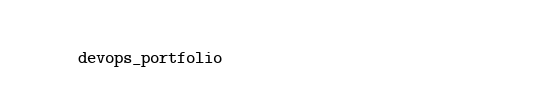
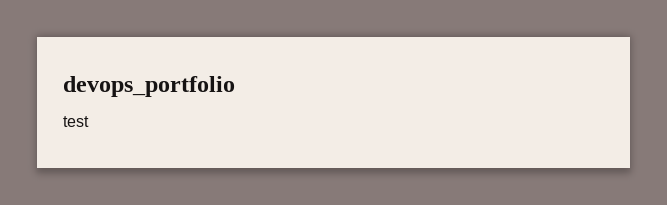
(222, 59) none -> [63,116,89,127] // test

